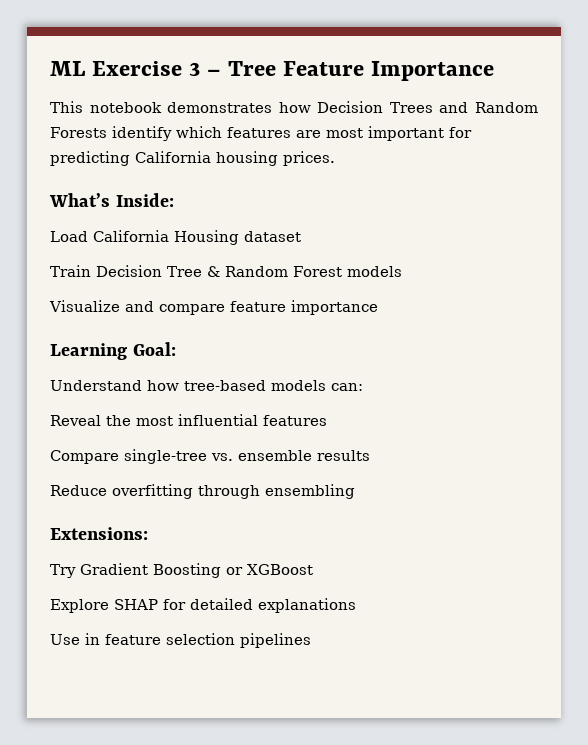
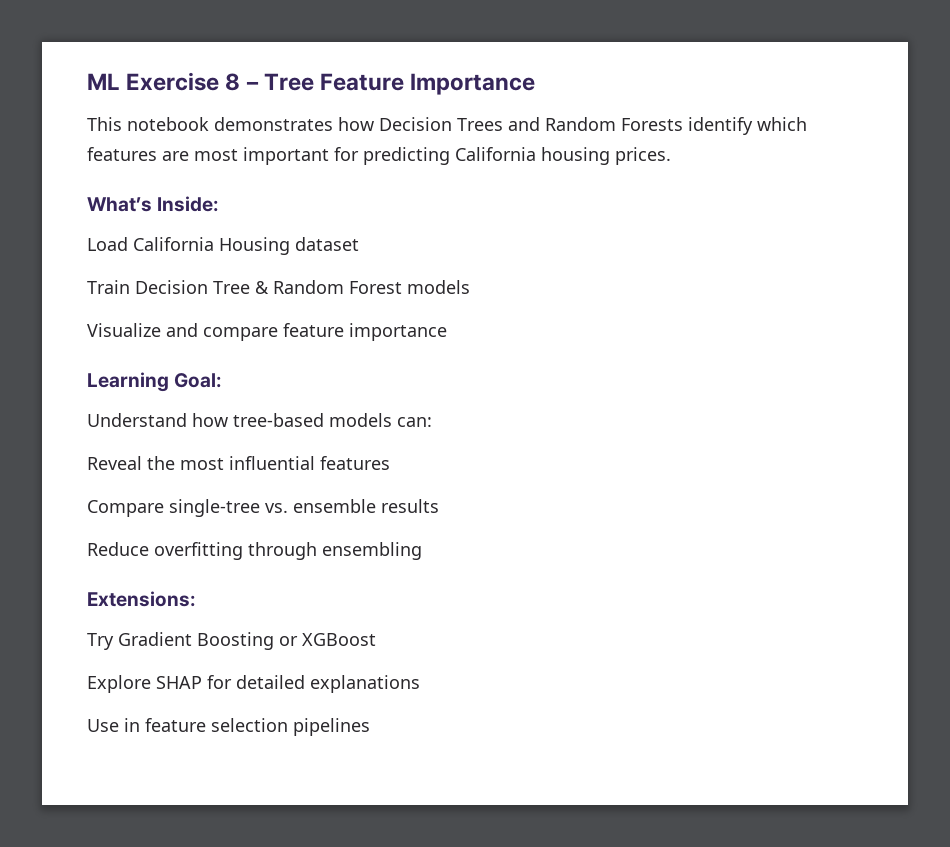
[189,62,201,76] 3 -> [225,73,241,91] 8

